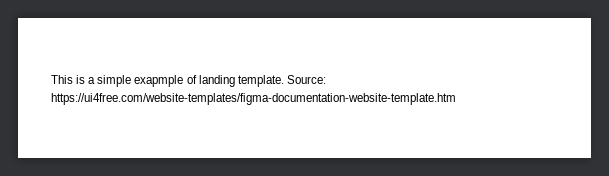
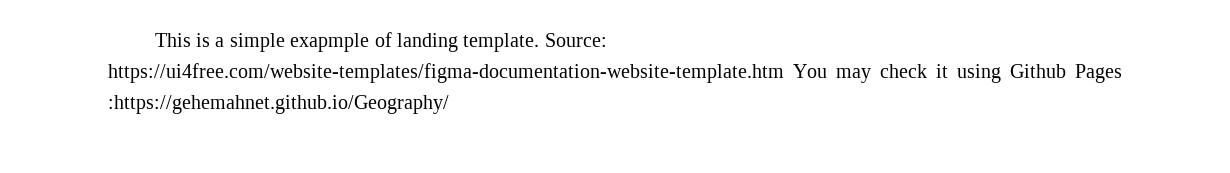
(456, 99) none -> [793,64,1122,83] [108,95,449,114] You may check it using Github Pages :https://gehemahnet.github.io/Geography/

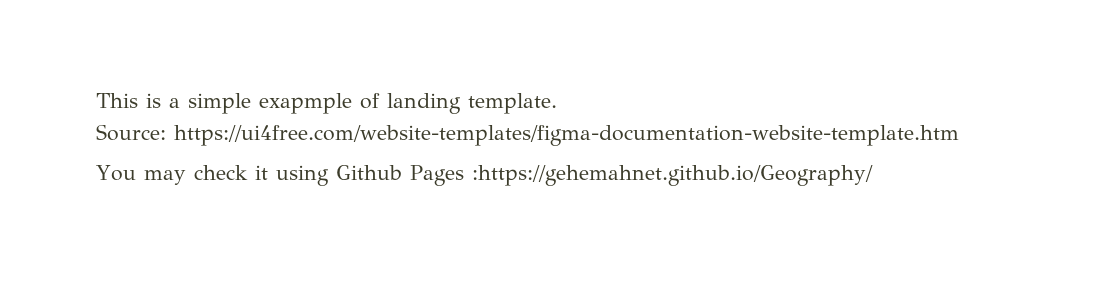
(540, 42) none -> (557, 103) //
(784, 73) none -> (959, 135) //

